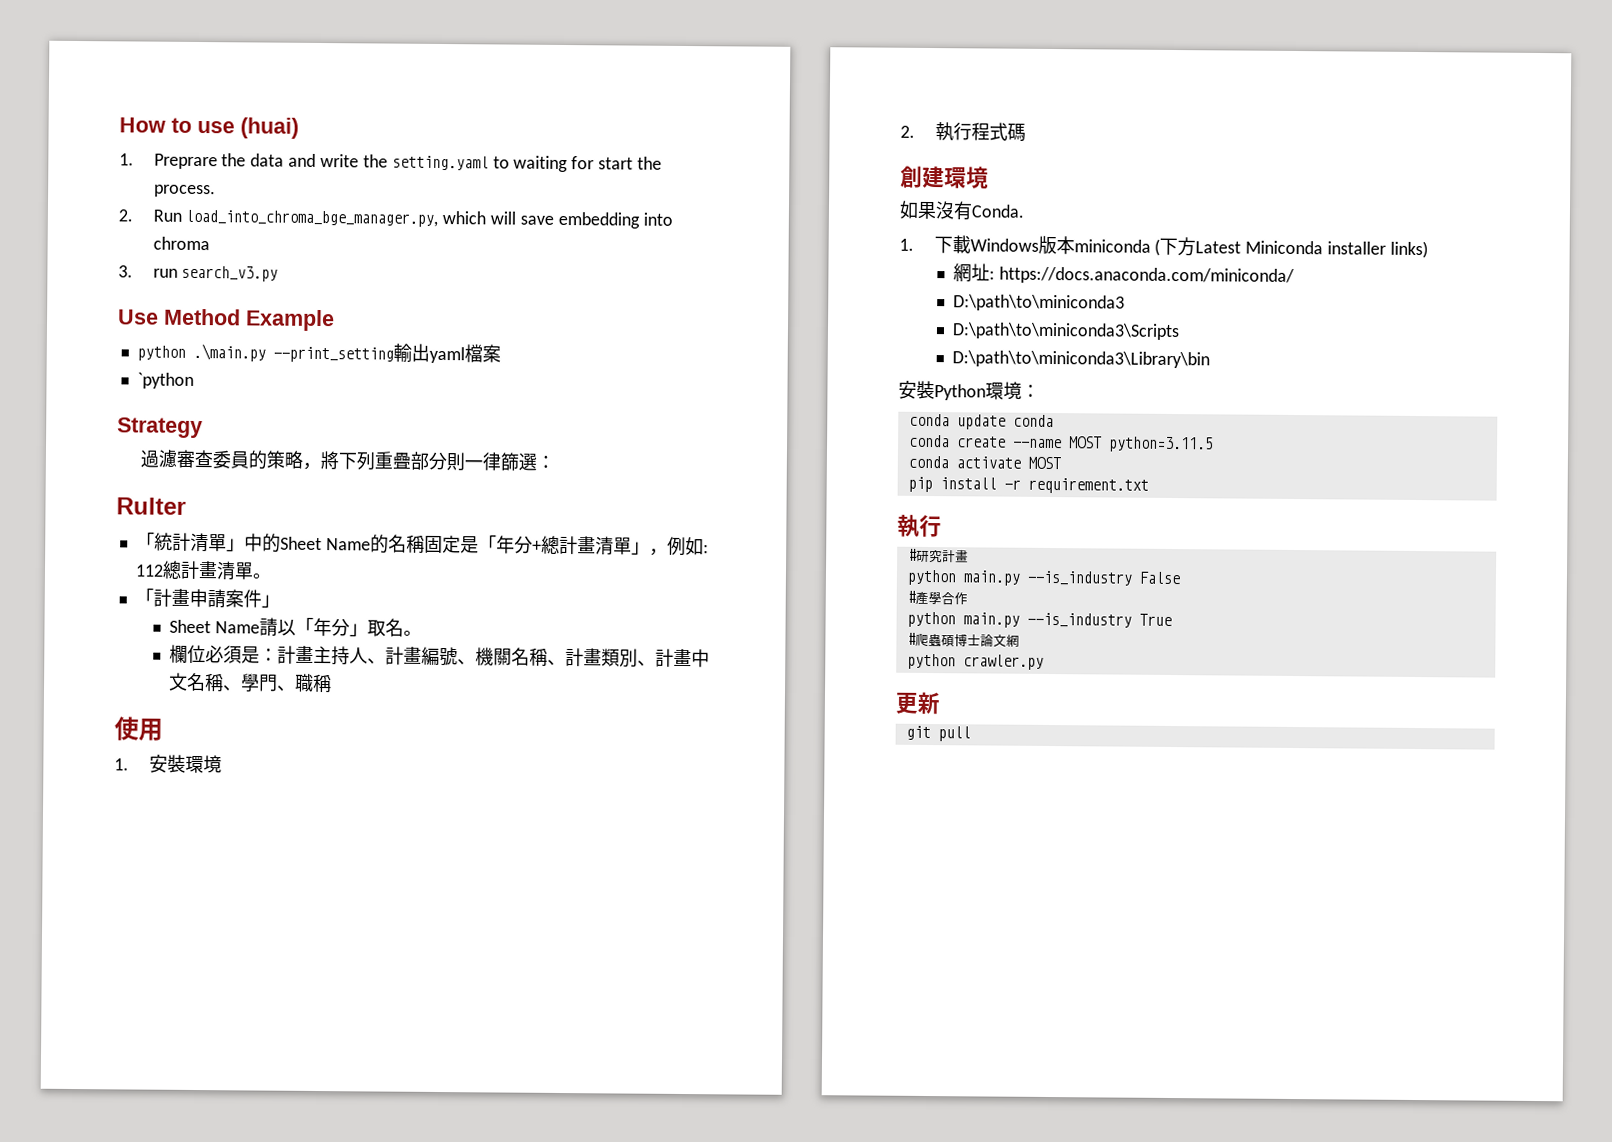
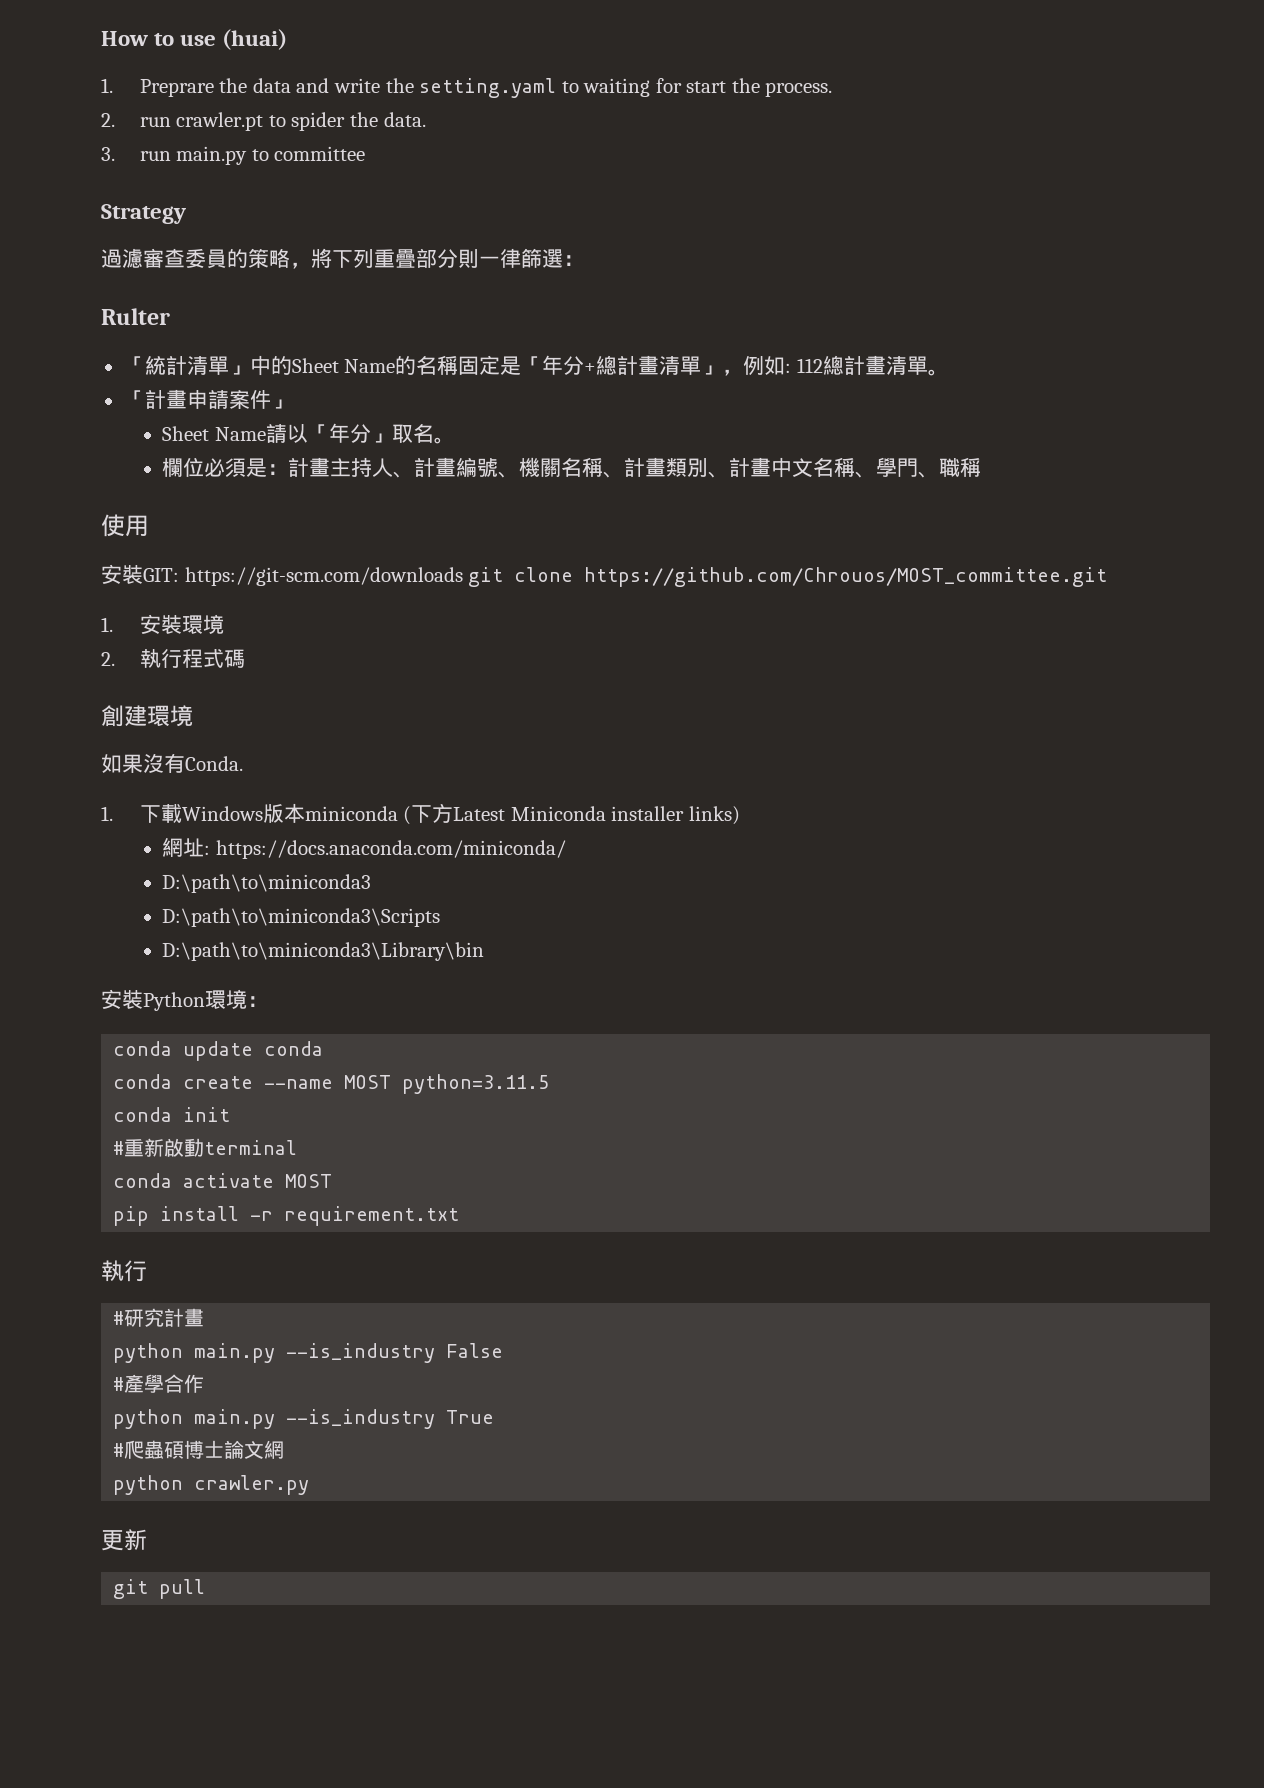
[152,209,673,229] [152,236,210,251] [118,265,279,282] [118,308,335,332] [136,343,501,364] [136,372,194,389] Run load_into_chroma_bge_manager.py, which will save embedding into chroma // 3. run search_v3.py // Use Method Example // python .\main.py --print_setting輸出yaml檔案 // `python -> [139,112,426,131] [101,146,366,165] run crawler.pt to spider the data. // 3. run main.py to committee
(163, 729) none -> [101,564,1108,587] // 安裝GIT: https://git-scm.com/downloads git clone https://github.com/Chrouos/MOST_committee.git
(1214, 444) none -> [113,1107,231,1122] [113,1138,298,1157] // conda init // #重新啟動terminal

